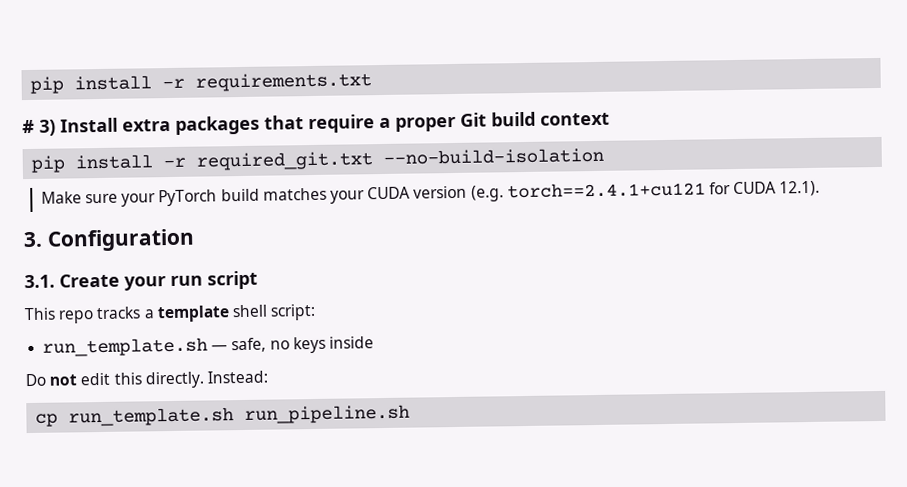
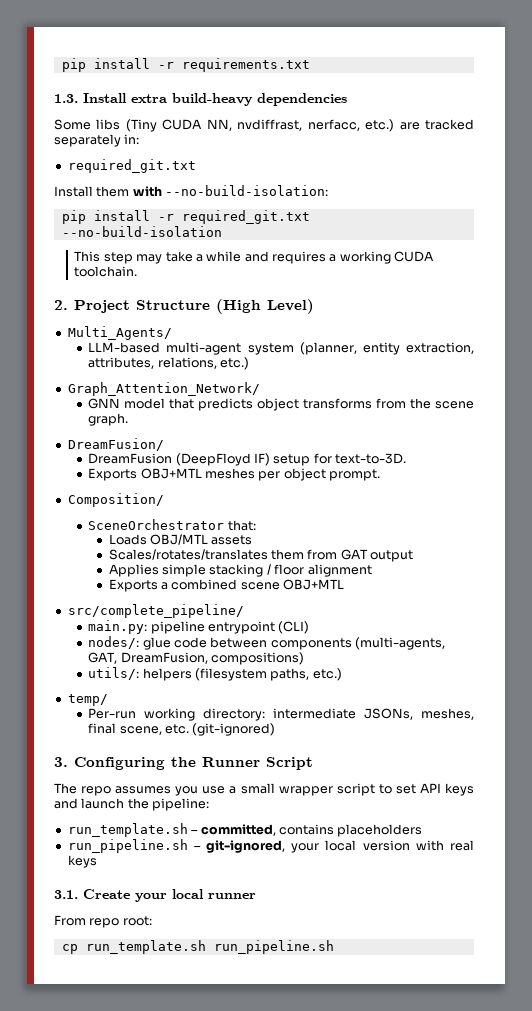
[22,111,610,136] # 3) Install extra packages that require a proper Git build context -> [54,93,347,106] [54,119,475,132] [54,134,140,147] [67,159,196,173] [54,185,329,197] 1.3. Install extra build-heavy dependencies // Some libs (Tiny CUDA NN, nvdiffrast, nerfacc, etc.) are tracked separately in: // required_git.txt // Install them with --no-build-isolation:
[40,180,821,207] [23,228,195,252] [24,270,258,291] [24,303,317,324] [42,336,374,357] [25,370,268,389] Make sure your PyTorch build matches your CUDA version (e.g. torch==2.4.1+cu121 for CUDA 12.1). // 3. Configuration // 3.1. Create your run script // This repo tracks a template shell script: // run_template.sh — safe, no keys inside // Do not edit this directly. Instead: -> [74,251,435,264] [74,266,138,277] [54,299,314,314] [67,326,172,340] [88,342,474,355] [88,357,249,370] [67,382,260,396] [88,398,475,411] [88,413,129,426] [67,438,164,451] [88,453,407,466] [88,468,381,481] [67,493,164,507] [88,519,256,531] [108,534,253,545] [108,549,414,562] [108,564,372,577] [108,579,345,592] [67,604,244,618] [88,620,310,634] [88,636,446,650] [88,652,304,665] [88,667,342,681] [67,694,108,706] [88,708,474,721] [88,723,276,736] [54,757,313,770] [54,783,474,796] [54,798,210,811] [67,823,423,837] [67,839,474,853] [67,855,97,868] [54,889,256,902] [54,915,152,928] This step may take a while and requires a working CUDA toolchain. // 2. Project Structure (High Level) // Multi_Agents/ // LLM-based multi-agent system (planner, entity extraction, attributes, relations, etc.) // Graph_Attention_Network/ // GNN model that predicts object transforms from the scene graph. // DreamFusion/ // DreamFusion (DeepFloyd IF) setup for text-to-3D. // Exports OBJ+MTL meshes per object prompt. // Composition/ // SceneOrchestrator that: // Loads OBJ/MTL assets // Scales/rotates/translates them from GAT output // Applies simple stacking / floor alignment // Exports a combined scene OBJ+MTL // src/complete_pipeline/ // main.py: pipeline entrypoint (CLI) // nodes/: glue code between components (multi-agents, GAT, DreamFusion, compositions) // utils/: helpers (filesystem paths, etc.) // temp/ // Per-run working directory: intermediate JSONs, meshes, final scene, etc. (git-ignored) // 3. Configuring the Runner Script // The repo assumes you use a small wrapper script to set API keys and launch the pipeline: // run_template.sh – committed, contains placeholders // run_pipeline.sh – git-ignored, your local version with real keys // 3.1. Create your local runner // From repo root:

